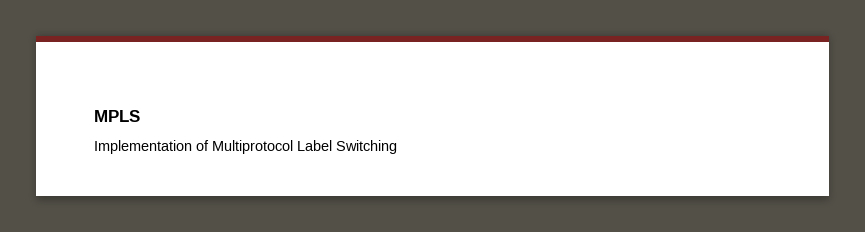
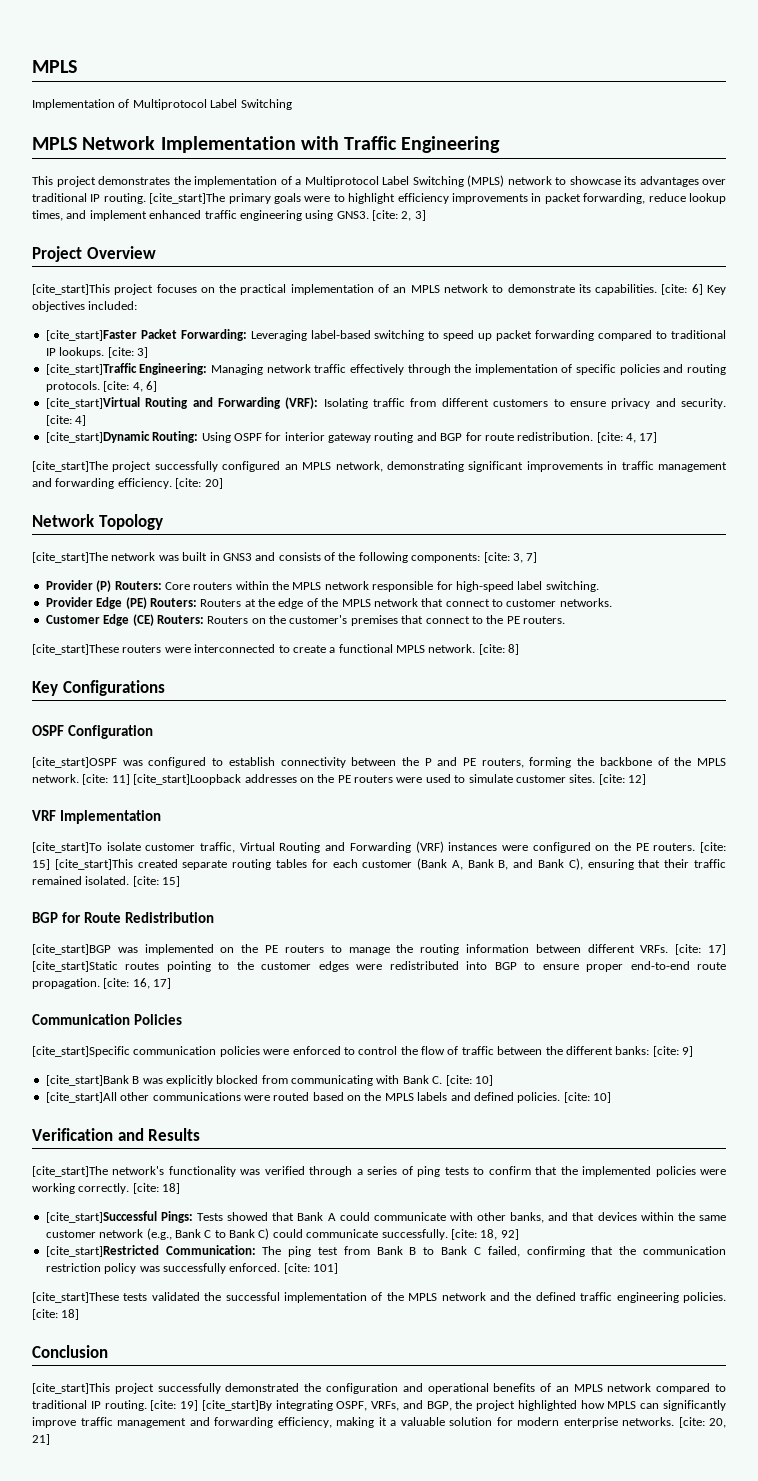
(397, 147) none -> [32,136,501,153] [32,175,726,187] [32,193,726,204] [32,210,426,221] [32,246,156,262] [32,284,726,295] [32,301,138,312] [45,329,726,341] [45,347,148,358] [45,363,726,375] [45,381,157,392] [45,397,726,409] [45,415,87,426] [45,431,658,443] [32,461,727,472] [32,478,223,489] [32,514,163,530] [32,552,538,563] [45,580,599,592] [45,597,612,609] [45,614,565,626] [32,644,520,655] [32,680,165,696] [32,725,153,739] [32,757,727,768] [32,774,646,785] [32,810,161,824] [32,841,726,853] [32,858,726,870] [32,876,181,887] [32,912,214,923] [32,944,726,955] [32,961,726,972] [32,978,172,989] [32,1014,182,1025] [32,1046,693,1057] [45,1075,493,1086] [45,1092,611,1103] [32,1128,201,1141] [32,1166,727,1177] [32,1183,181,1194] [45,1211,726,1223] [45,1228,519,1240] [45,1245,727,1257] [45,1263,338,1274] [32,1292,726,1303] [32,1309,80,1320] [32,1345,108,1358] [32,1383,727,1394] [32,1400,726,1411] [32,1417,726,1428] [32,1434,50,1445] // MPLS Network Implementation with Traffic Engineering // This project demonstrates the implementation of a Multiprotocol Label Switching (MPLS) network to showcase its advantages over traditional IP routing. [cite_start]The primary goals were to highlight efficiency improvements in packet forwarding, reduce lookup times, and implement enhanced traffic engineering using GNS3. [cite: 2, 3] // Project Overview // [cite_start]This project focuses on the practical implementation of an MPLS network to demonstrate its capabilities. [cite: 6] Key objectives included: // [cite_start]Faster Packet Forwarding: Leveraging label-based switching to speed up packet forwarding compared to traditional IP lookups. [cite: 3] // [cite_start]Traffic Engineering: Managing network traffic effectively through the implementation of specific policies and routing protocols. [cite: 4, 6] // [cite_start]Virtual Routing and Forwarding (VRF): Isolating traffic from different customers to ensure privacy and security. [cite: 4] // [cite_start]Dynamic Routing: Using OSPF for interior gateway routing and BGP for route redistribution. [cite: 4, 17] // [cite_start]The project successfully configured an MPLS network, demonstrating significant improvements in traffic management and forwarding efficiency. [cite: 20] // Network Topology // [cite_start]The network was built in GNS3 and consists of the following components: [cite: 3, 7] // Provider (P) Routers: Core routers within the MPLS network responsible for high-speed label switching. // Provider Edge (PE) Routers: Routers at the edge of the MPLS network that connect to customer networks. // Customer Edge (CE) Routers: Routers on the customer's premises that connect to the PE routers. // [cite_start]These routers were interconnected to create a functional MPLS network. [cite: 8] // Key Configurations // OSPF Configuration // [cite_start]OSPF was configured to establish connectivity between the P and PE routers, forming the backbone of the MPLS network. [cite: 11] [cite_start]Loopback addresses on the PE routers were used to simulate customer sites. [cite: 12] // VRF Implementation // [cite_start]To isolate customer traffic, Virtual Routing and Forwarding (VRF) instances were configured on the PE routers. [cite: 15] [cite_start]This created separate routing tables for each customer (Bank A, Bank B, and Bank C), ensuring that their traffic remained isolated. [cite: 15] // BGP for Route Redistribution // [cite_start]BGP was implemented on the PE routers to manage the routing information between different VRFs. [cite: 17] [cite_start]Static routes pointing to the customer edges were redistributed into BGP to ensure proper end-to-end route propagation. [cite: 16, 17] // Communication Policies // [cite_start]Specific communication policies were enforced to control the flow of traffic between the different banks: [cite: 9] // [cite_start]Bank B was explicitly blocked from communicating with Bank C. [cite: 10] // [cite_start]All other communications were routed based on the MPLS labels and defined policies. [cite: 10] // Verification and Results // [cite_start]The network's functionality was verified through a series of ping tests to confirm that the implemented policies were working correctly. [cite: 18] // [cite_start]Successful Pings: Tests showed that Bank A could communicate with other banks, and that devices within the same customer network (e.g., Bank C to Bank C) could communicate successfully. [cite: 18, 92] // [cite_start]Restricted Communication: The ping test from Bank B to Bank C failed, confirming that the communication restriction policy was successfully enforced. [cite: 101] // [cite_start]These tests validated the successful implementation of the MPLS network and the defined traffic engineering policies. [cite: 18] // Conclusion // [cite_start]This project successfully demonstrated the configuration and operational benefits of an MPLS network compared to traditional IP routing. [cite: 19] [cite_start]By integrating OSPF, VRFs, and BGP, the project highlighted how MPLS can significantly improve traffic management and forwarding efficiency, making it a valuable solution for modern enterprise networks. [cite: 20, 21]

